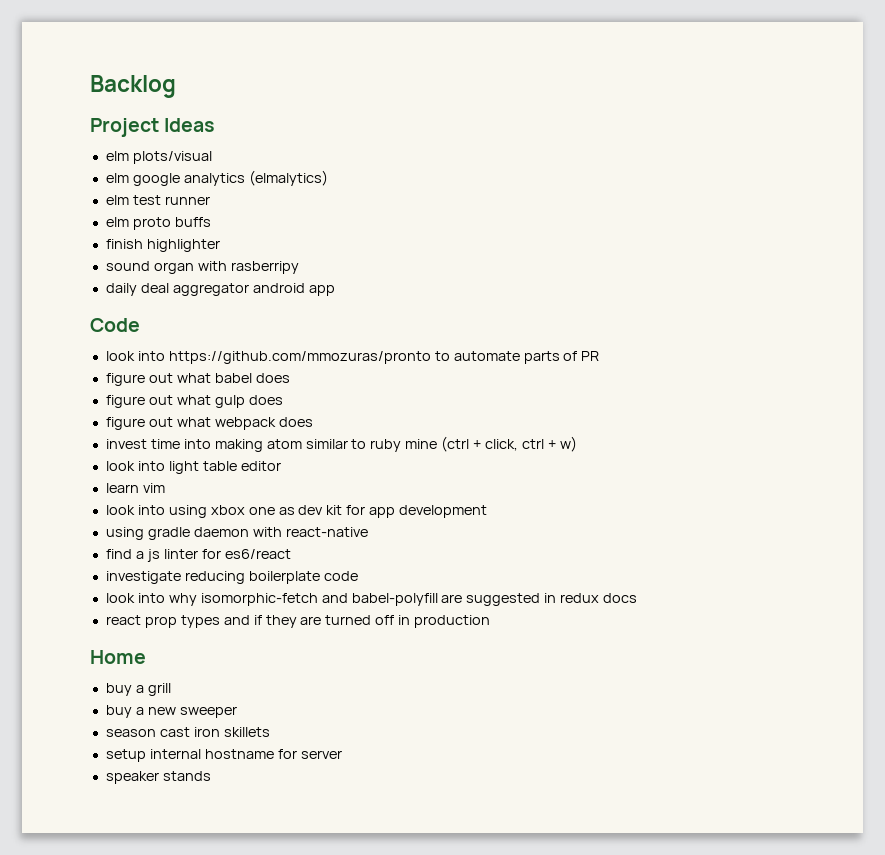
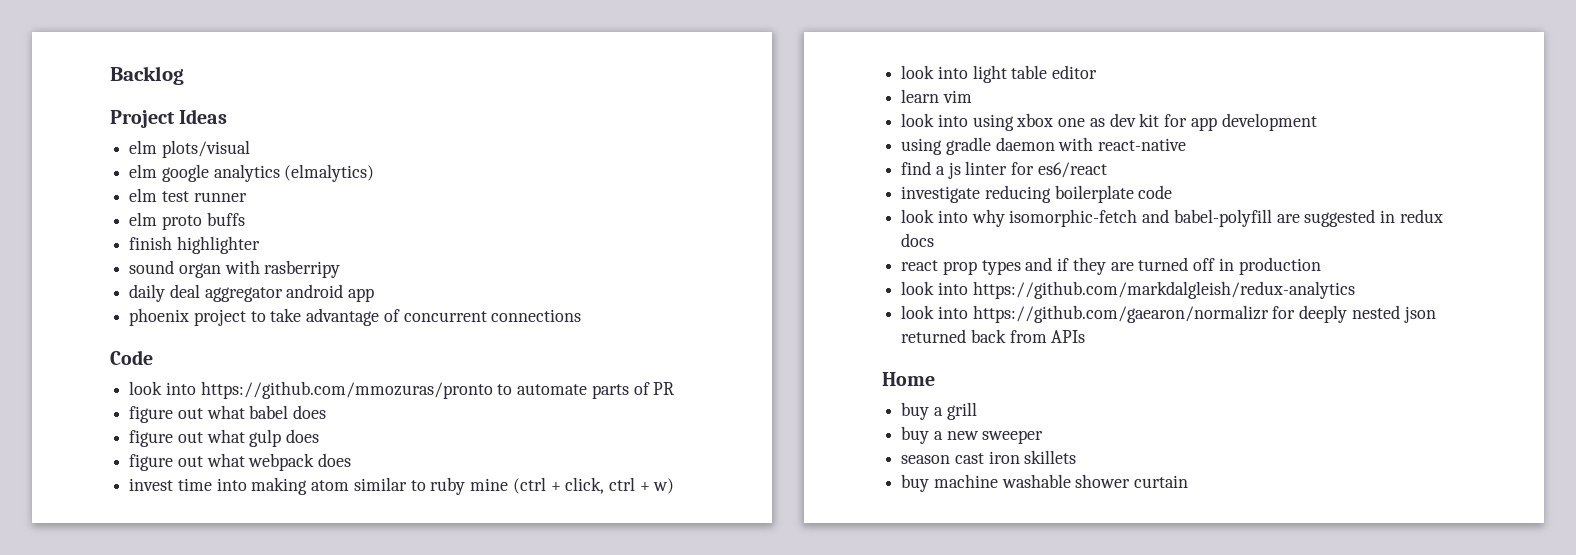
(335, 290) none -> [129,308,582,326] // phoenix project to take advantage of concurrent connections
(491, 621) none -> [901,281,1355,299] [901,305,1436,323] [901,329,1086,343] // look into https://github.com/markdalgleish/redux-analytics // look into https://github.com/gaearon/normalizr for deeply nested json returned back from APIs
[105,749,342,762] [105,771,211,784] setup internal hostname for server // speaker stands -> [901,474,1189,492] buy machine washable shower curtain

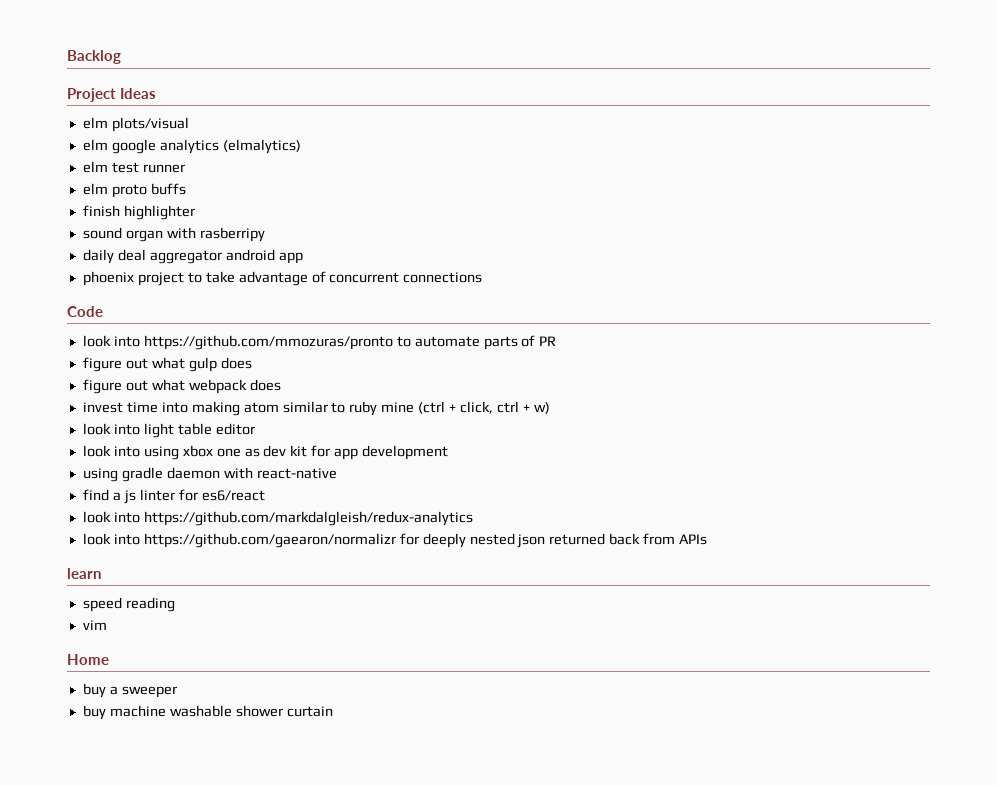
[129,405,327,423] // figure out what babel does -> (557, 341) none
[901,89,972,103] // learn vim -> (255, 429) none
[901,185,1173,203] [901,209,1443,227] [901,233,935,247] [901,257,1321,275] // investigate reducing boilerplate code // look into why isomorphic-fetch and babel-polyfill are suggested in redux docs // react prop types and if they are turned off in production -> (265, 495) none
(1086, 336) none -> [67,568,101,579] [82,597,175,612] [82,620,107,630] // learn // speed reading // vim
[946,402,977,420] [901,426,1044,444] [901,450,1077,464] grill // buy a new sweeper // season cast iron skillets -> [121,686,177,698] sweeper

